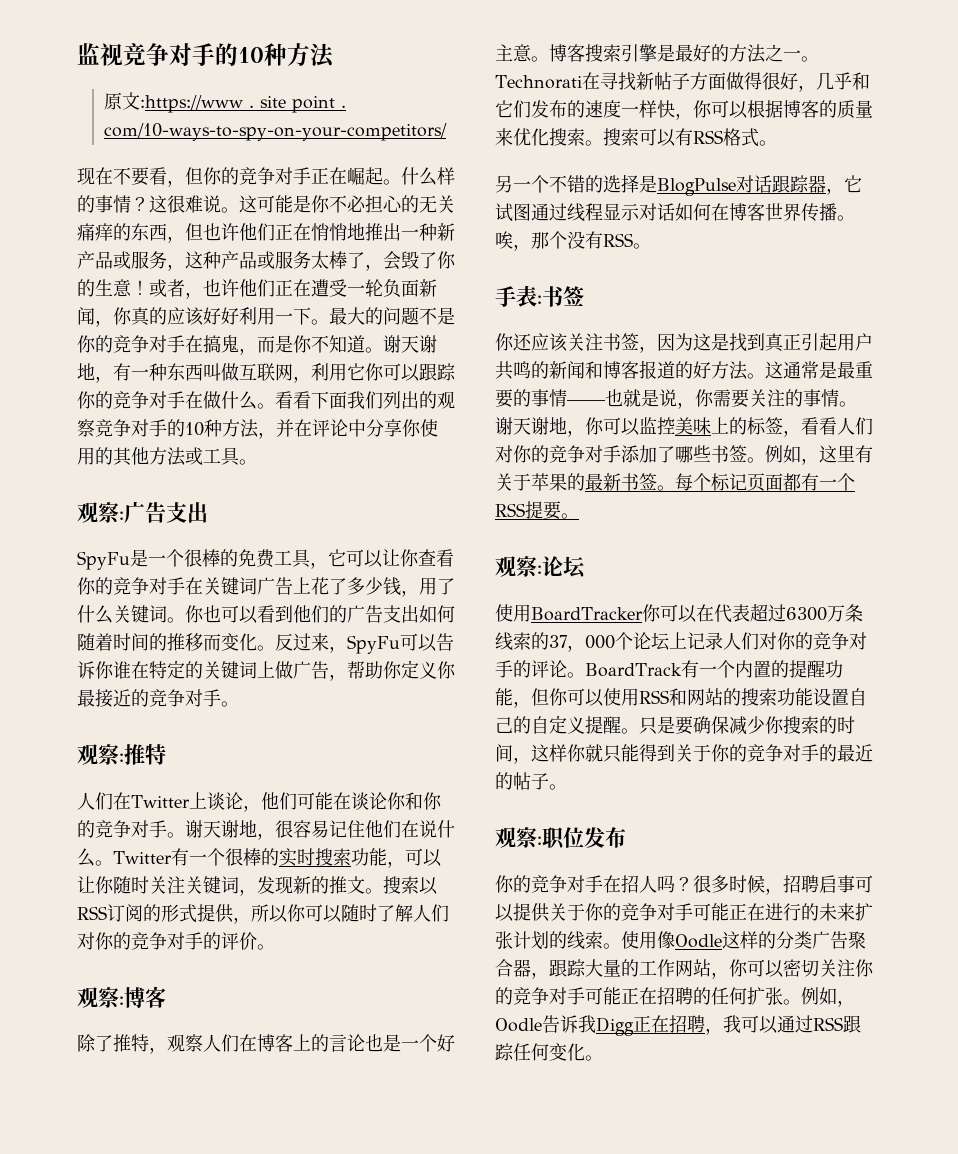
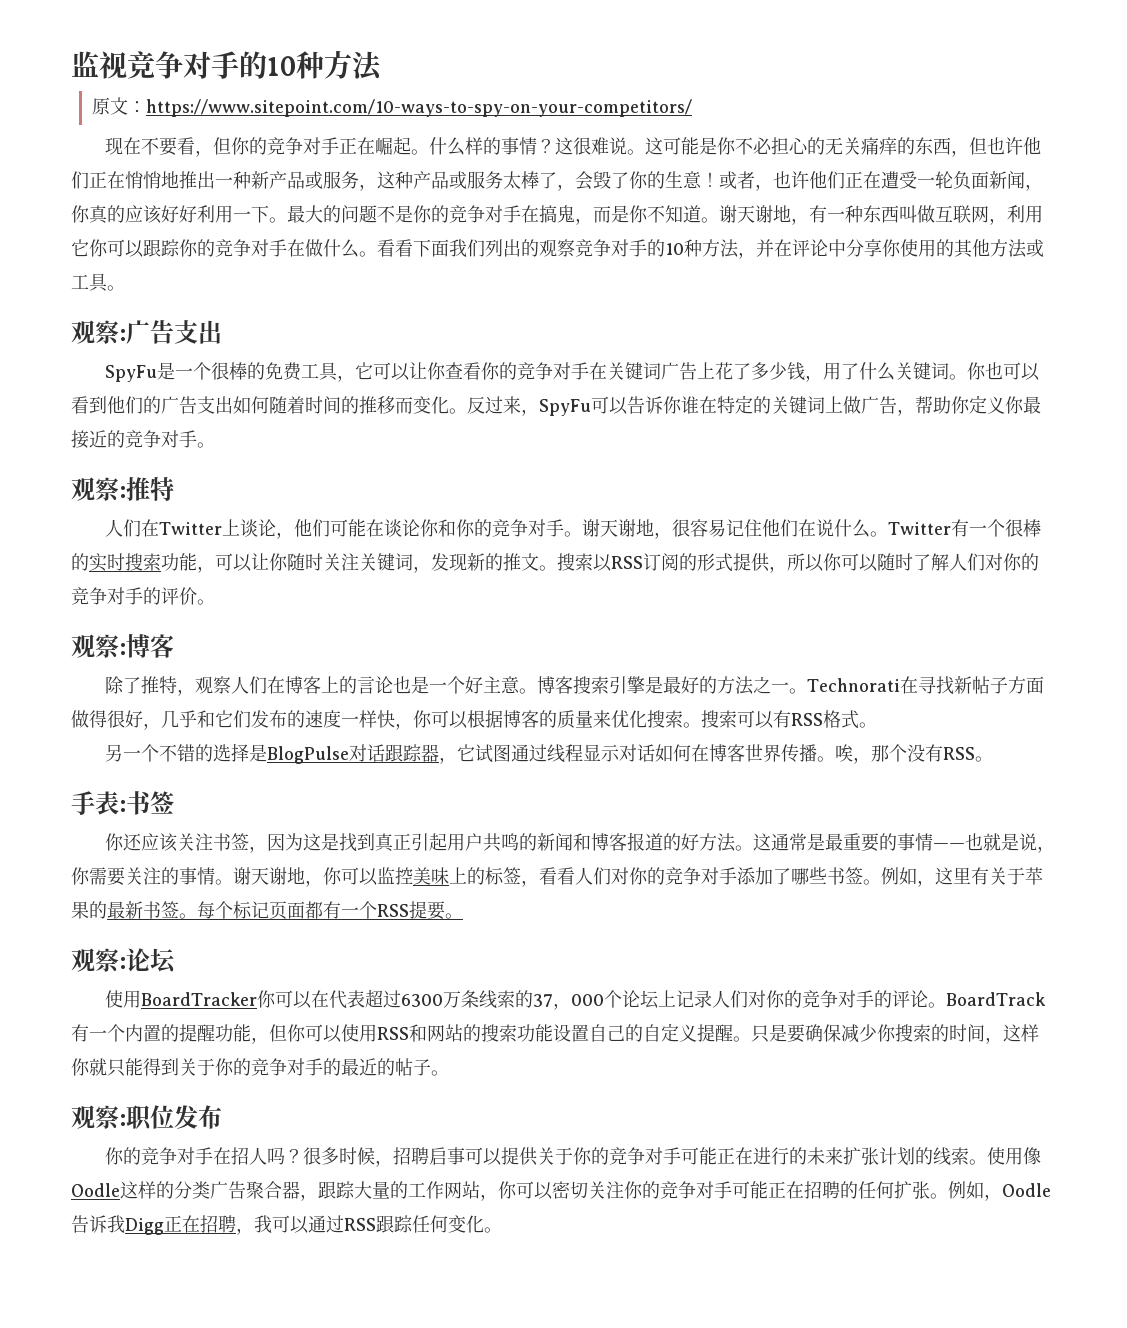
[140,95,347,113] [104,123,448,141] :https://www . site point . com/10-ways-to-spy-on-your-competitors/ -> [127,99,692,117] ：https://www.sitepoint.com/10-ways-to-spy-on-your-competitors/

